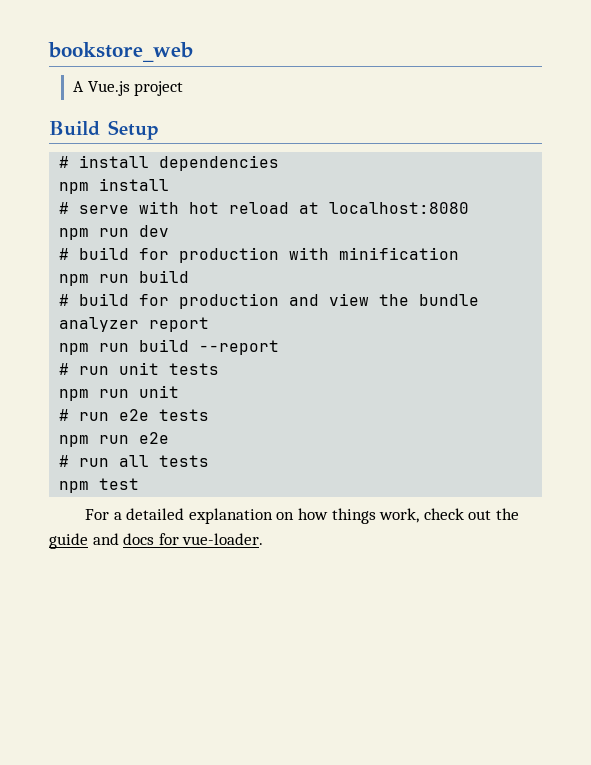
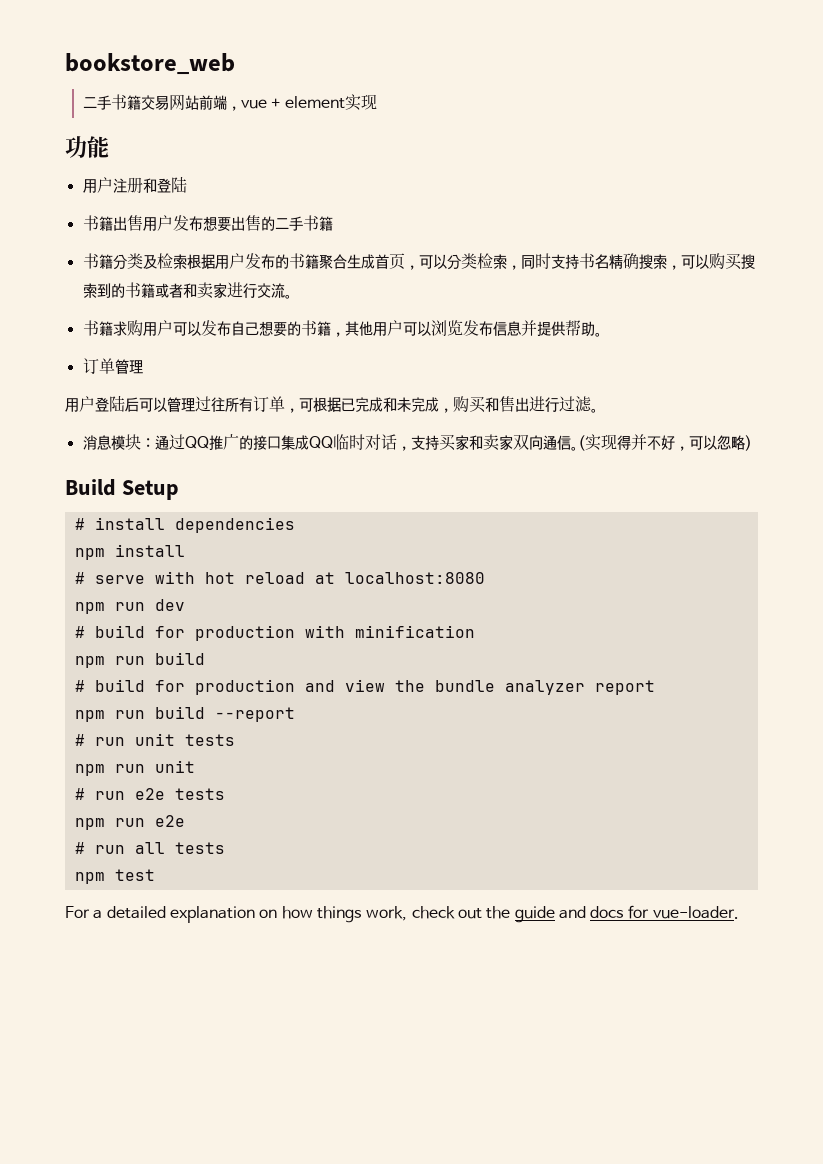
[73,81,184,96] A Vue.js project -> [82,94,377,111] [65,136,109,158] [82,176,187,193] [82,215,333,231] [82,253,755,270] [82,282,292,299] [82,320,602,337] [82,358,143,375] [65,395,598,413] [82,434,752,451] 二手书籍交易网站前端，vue + element实现 // 功能 // 用户注册和登陆 // 书籍出售用户发布想要出售的二手书籍 // 书籍分类及检索根据用户发布的书籍聚合生成首页，可以分类检索，同时支持书名精确搜索，可以购买搜索到的书籍或者和卖家进行交流。 // 书籍求购用户可以发布自己想要的书籍，其他用户可以浏览发布信息并提供帮助。 // 订单管理 // 用户登陆后可以管理过往所有订单，可根据已完成和未完成，购买和售出进行过滤。 // 消息模块：通过QQ推广的接口集成QQ临时对话，支持买家和卖家双向通信。(实现得并不好，可以忽略)

